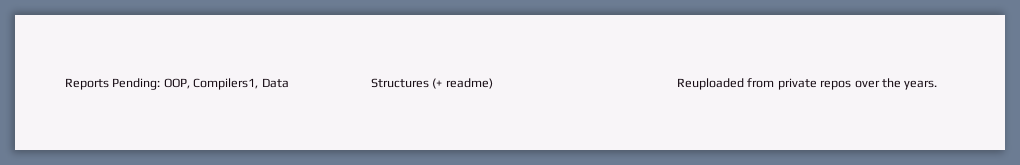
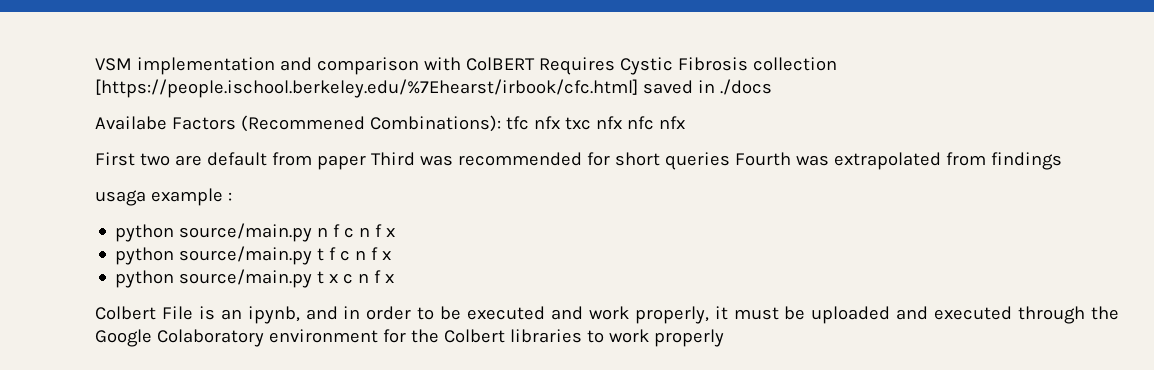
[65,78,493,90] [677,78,938,90] Reports Pending: OOP, Compilers1, Data Structures (+ readme) // Reuploaded from private repos over the years. -> [95,57,837,75] [95,79,772,98] [95,115,685,132] [95,152,1062,170] [95,188,232,206] [115,223,396,242] [115,246,392,265] [115,269,395,288] [95,306,1120,324] [95,329,724,347] VSM implementation and comparison with ColBERT Requires Cystic Fibrosis collection [https://people.ischool.berkeley.edu/%7Ehearst/irbook/cfc.html] saved in ./docs // Availabe Factors (Recommened Combinations): tfc nfx txc nfx nfc nfx // First two are default from paper Third was recommended for short queries Fourth was extrapolated from findings // usaga example : // python source/main.py n f c n f x // python source/main.py t f c n f x // python source/main.py t x c n f x // Colbert File is an ipynb, and in order to be executed and work properly, it must be uploaded and executed through the Google Colaboratory environment for the Colbert libraries to work properly

